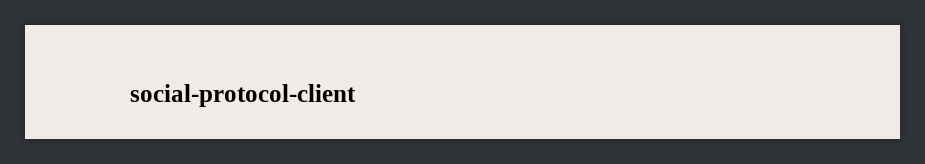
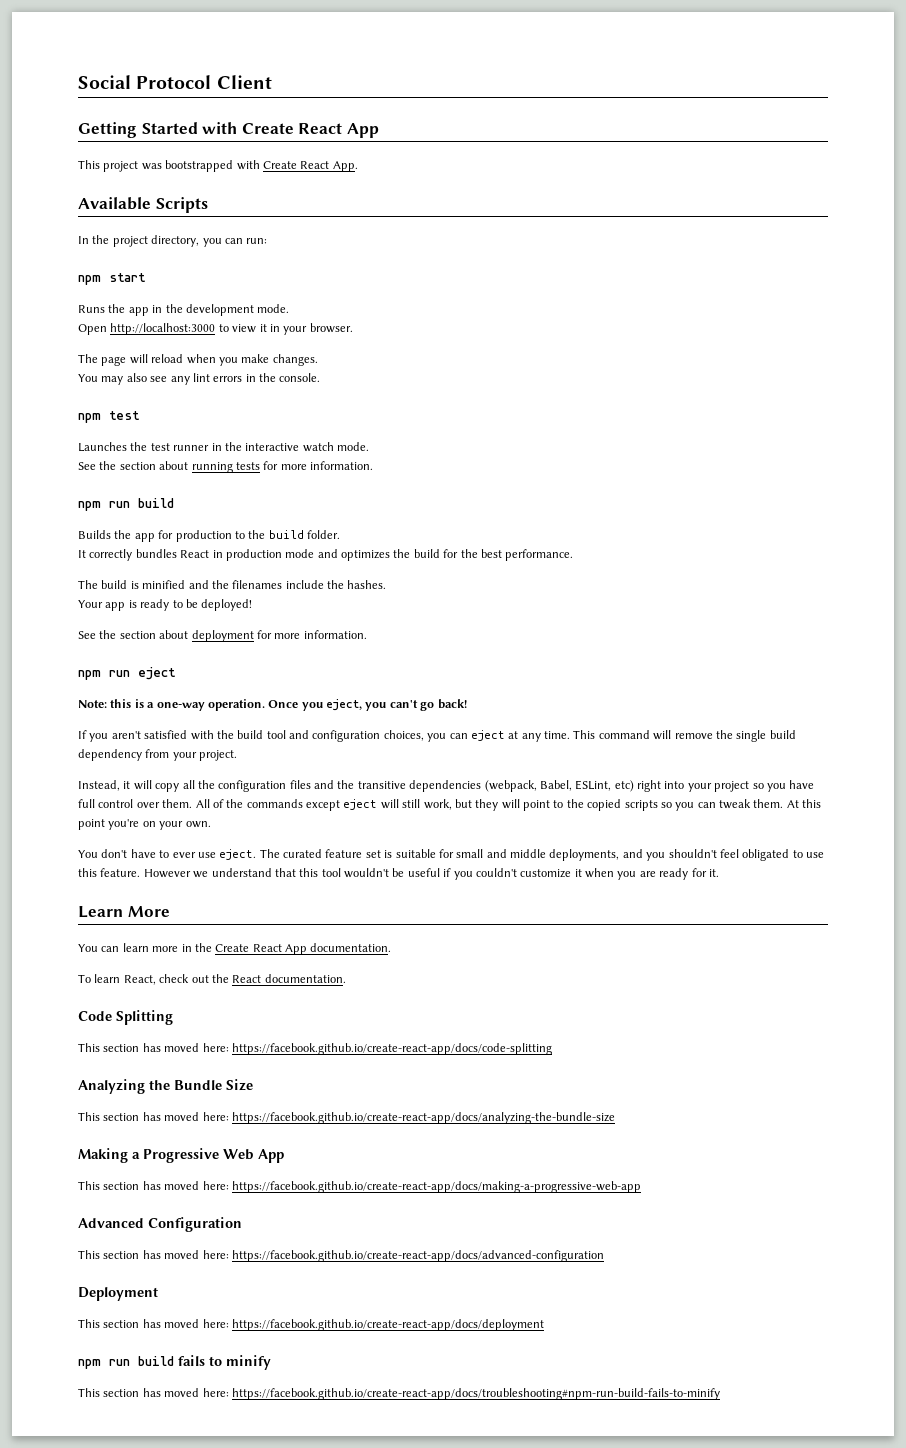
[130,84,356,107] social-protocol-client -> [78,75,272,89] [78,122,379,138] [78,160,358,172] [78,197,208,213] [78,235,268,247] [78,273,146,285] [78,304,290,316] [78,323,353,335] [78,354,318,366] [78,373,321,385] [78,411,140,423] [78,442,369,452] [78,461,373,473] [78,498,174,511] [78,530,340,542] [78,549,574,561] [78,580,387,589] [78,599,253,611] [78,630,367,642] [78,667,176,680] [78,699,467,711] [78,730,796,742] [78,749,238,761] [78,780,815,792] [78,799,822,811] [78,819,211,830] [78,849,824,861] [78,868,719,880] [78,906,170,918] [78,943,392,955] [78,974,346,985] [78,1010,173,1025] [78,1043,552,1055] [78,1079,253,1094] [78,1112,615,1124] [78,1148,284,1163] [78,1181,641,1193] [78,1217,242,1232] [78,1250,604,1262] [78,1287,158,1301] [78,1319,544,1331] [78,1355,271,1370] [78,1388,720,1400] Social Protocol Client // Getting Started with Create React App // This project was bootstrapped with Create React App. // Available Scripts // In the project directory, you can run: // npm start // Runs the app in the development mode. // Open http://localhost:3000 to view it in your browser. // The page will reload when you make changes. // You may also see any lint errors in the console. // npm test // Launches the test runner in the interactive watch mode. // See the section about running tests for more information. // npm run build // Builds the app for production to the build folder. // It correctly bundles React in production mode and optimizes the build for the best performance. // The build is minified and the filenames include the hashes. // Your app is ready to be deployed! // See the section about deployment for more information. // npm run eject // Note: this is a one-way operation. Once you eject, you can't go back! // If you aren't satisfied with the build tool and configuration choices, you can eject at any time. This command will remove the single build dependency from your project. // Instead, it will copy all the configuration files and the transitive dependencies (webpack, Babel, ESLint, etc) right into your project so you have full control over them. All of the commands except eject will still work, but they will point to the copied scripts so you can tweak them. At this point you're on your own. // You don't have to ever use eject. The curated feature set is suitable for small and middle deployments, and you shouldn't feel obligated to use this feature. However we understand that this tool wouldn't be useful if you couldn't customize it when you are ready for it. // Learn More // You can learn more in the Create React App documentation. // To learn React, check out the React documentation. // Code Splitting // This section has moved here: https://facebook.github.io/create-react-app/docs/code-splitting // Analyzing the Bundle Size // This section has moved here: https://facebook.github.io/create-react-app/docs/analyzing-the-bundle-size // Making a Progressive Web App // This section has moved here: https://facebook.github.io/create-react-app/docs/making-a-progressive-web-app // Advanced Configuration // This section has moved here: https://facebook.github.io/create-react-app/docs/advanced-configuration // Deployment // This section has moved here: https://facebook.github.io/create-react-app/docs/deployment // npm run build fails to minify // This section has moved here: https://facebook.github.io/create-react-app/docs/troubleshooting#npm-run-build-fails-to-minify

